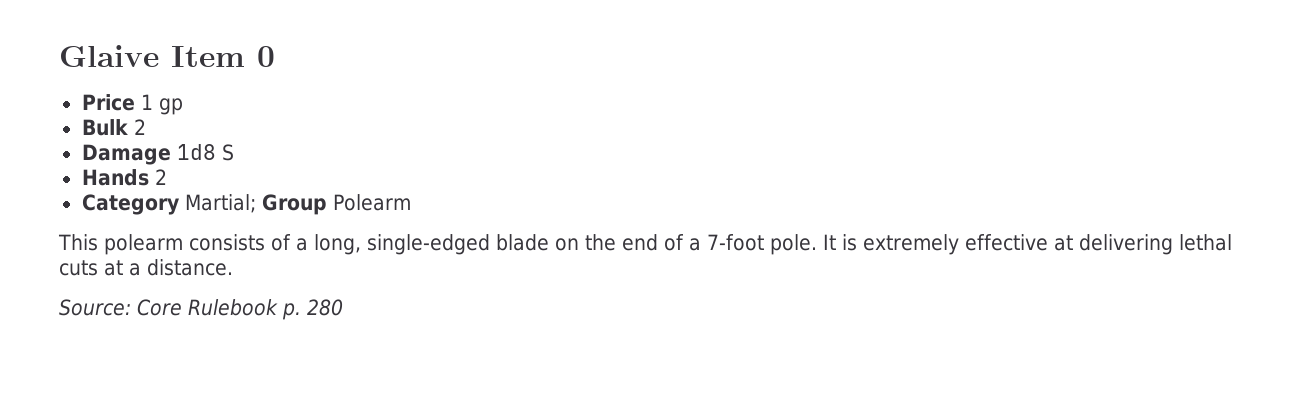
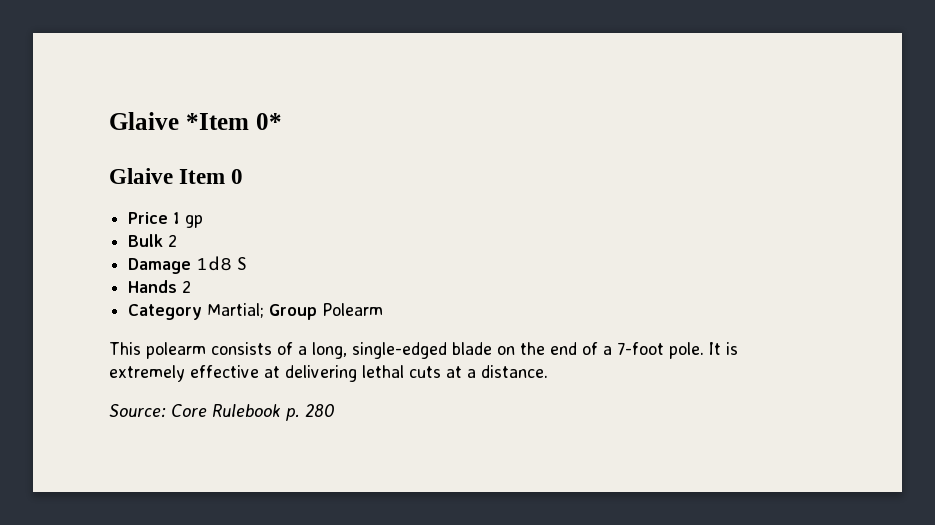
[59,45,159,67] Glaive -> [109,112,282,130] [109,168,173,184] Glaive *Item 0* // Glaive

